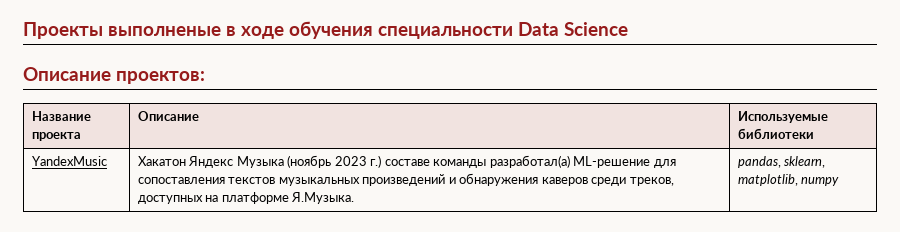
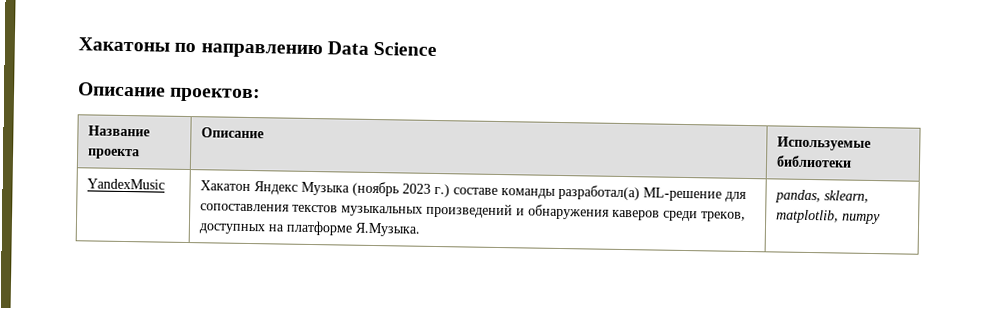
[23,21,513,39] Проекты выполненые в ходе обучения специальности -> [78,37,323,59] Хакатоны по направлению

